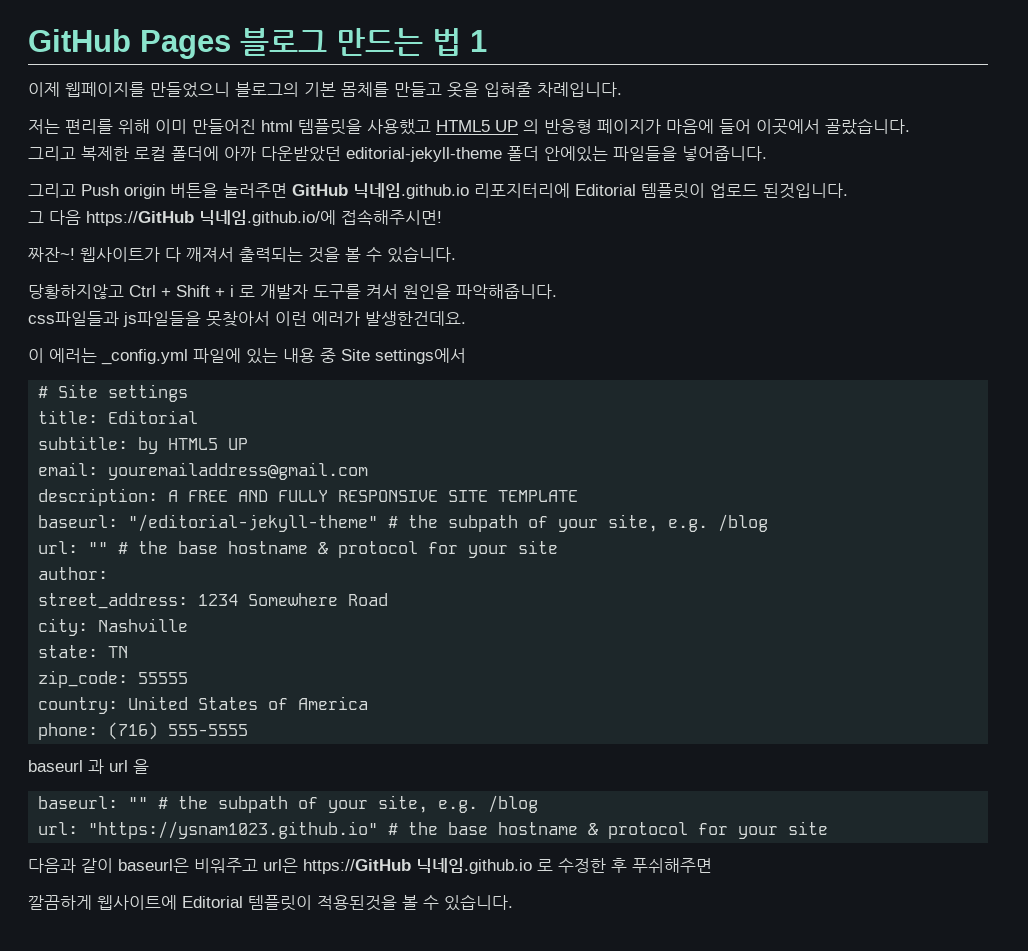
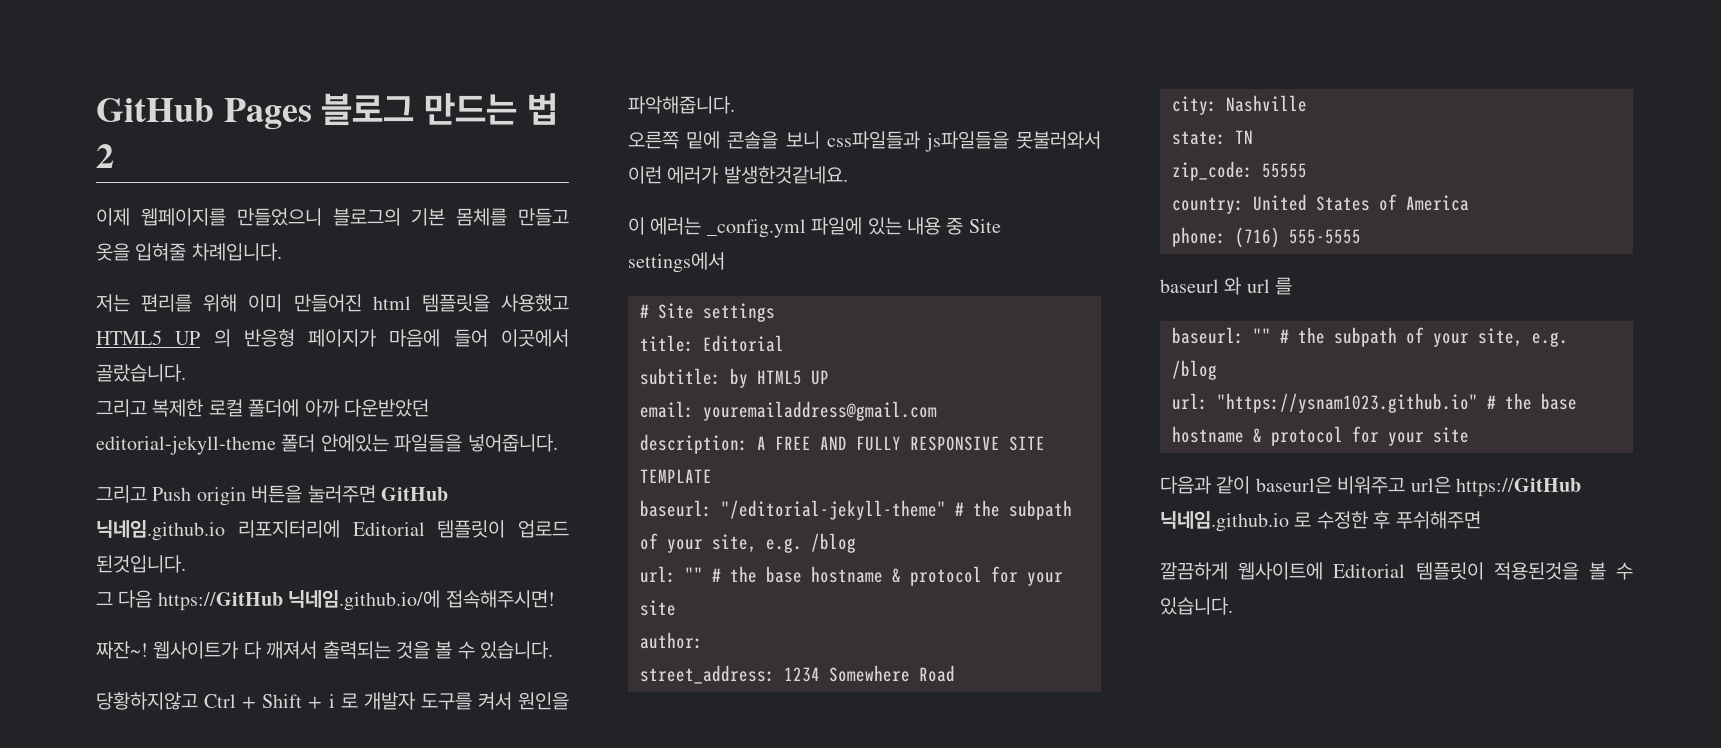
[470,30,487,52] 1 -> [96,144,114,168] 2
(557, 291) none -> [628,131,820,149] 오른쪽 밑에 콘솔을 보니
[206,311,270,327] 못찾아서 -> [1016,131,1101,149] 못불러와서
[365,311,466,326] 발생한건데요. -> [723,166,848,184] 발생한것같네요.
[88,759,149,774] 과 url 을 -> [1224,277,1293,295] 와 url 를

